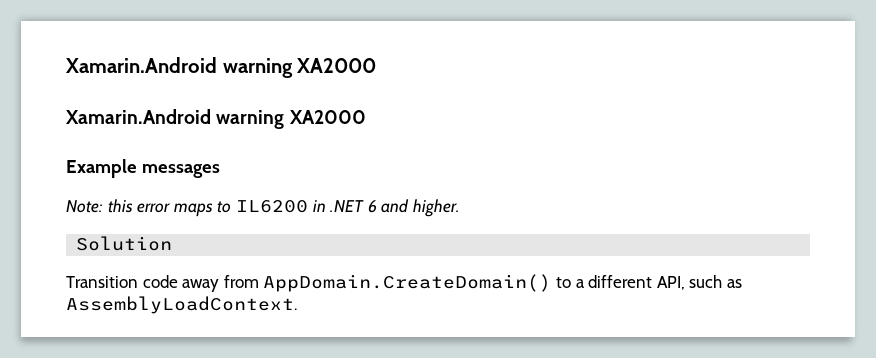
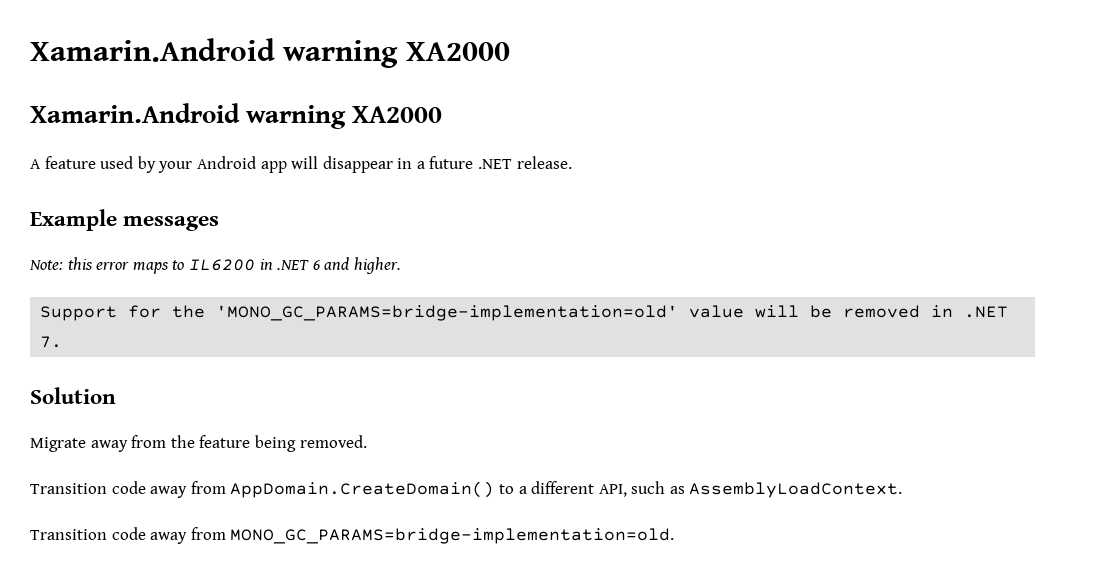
(366, 117) none -> [30,156,572,173] // A feature used by your Android app will disappear in a future .NET release.
[76,236,173,251] Solution -> [40,305,1009,321] [40,336,63,348] [30,387,116,404] [30,435,367,452] Support for the 'MONO_GC_PARAMS=bridge-implementation=old' value will be removed in .NET 7. // Solution // Migrate away from the feature being removed.
(297, 305) none -> [30,527,675,544] // Transition code away from MONO_GC_PARAMS=bridge-implementation=old.

